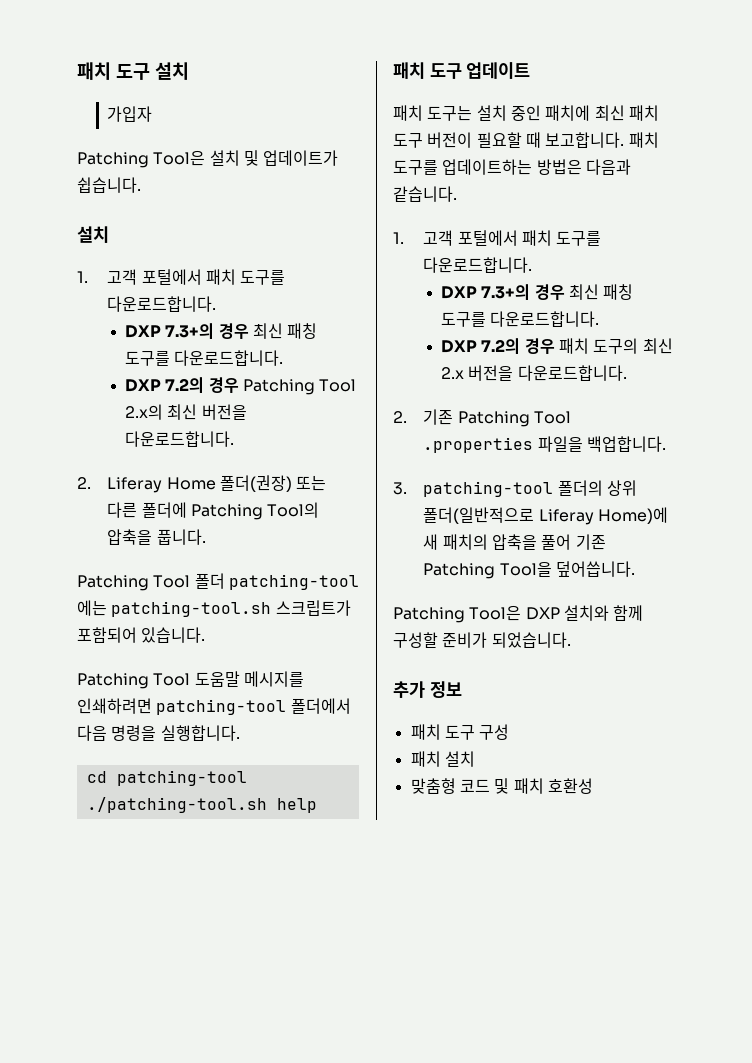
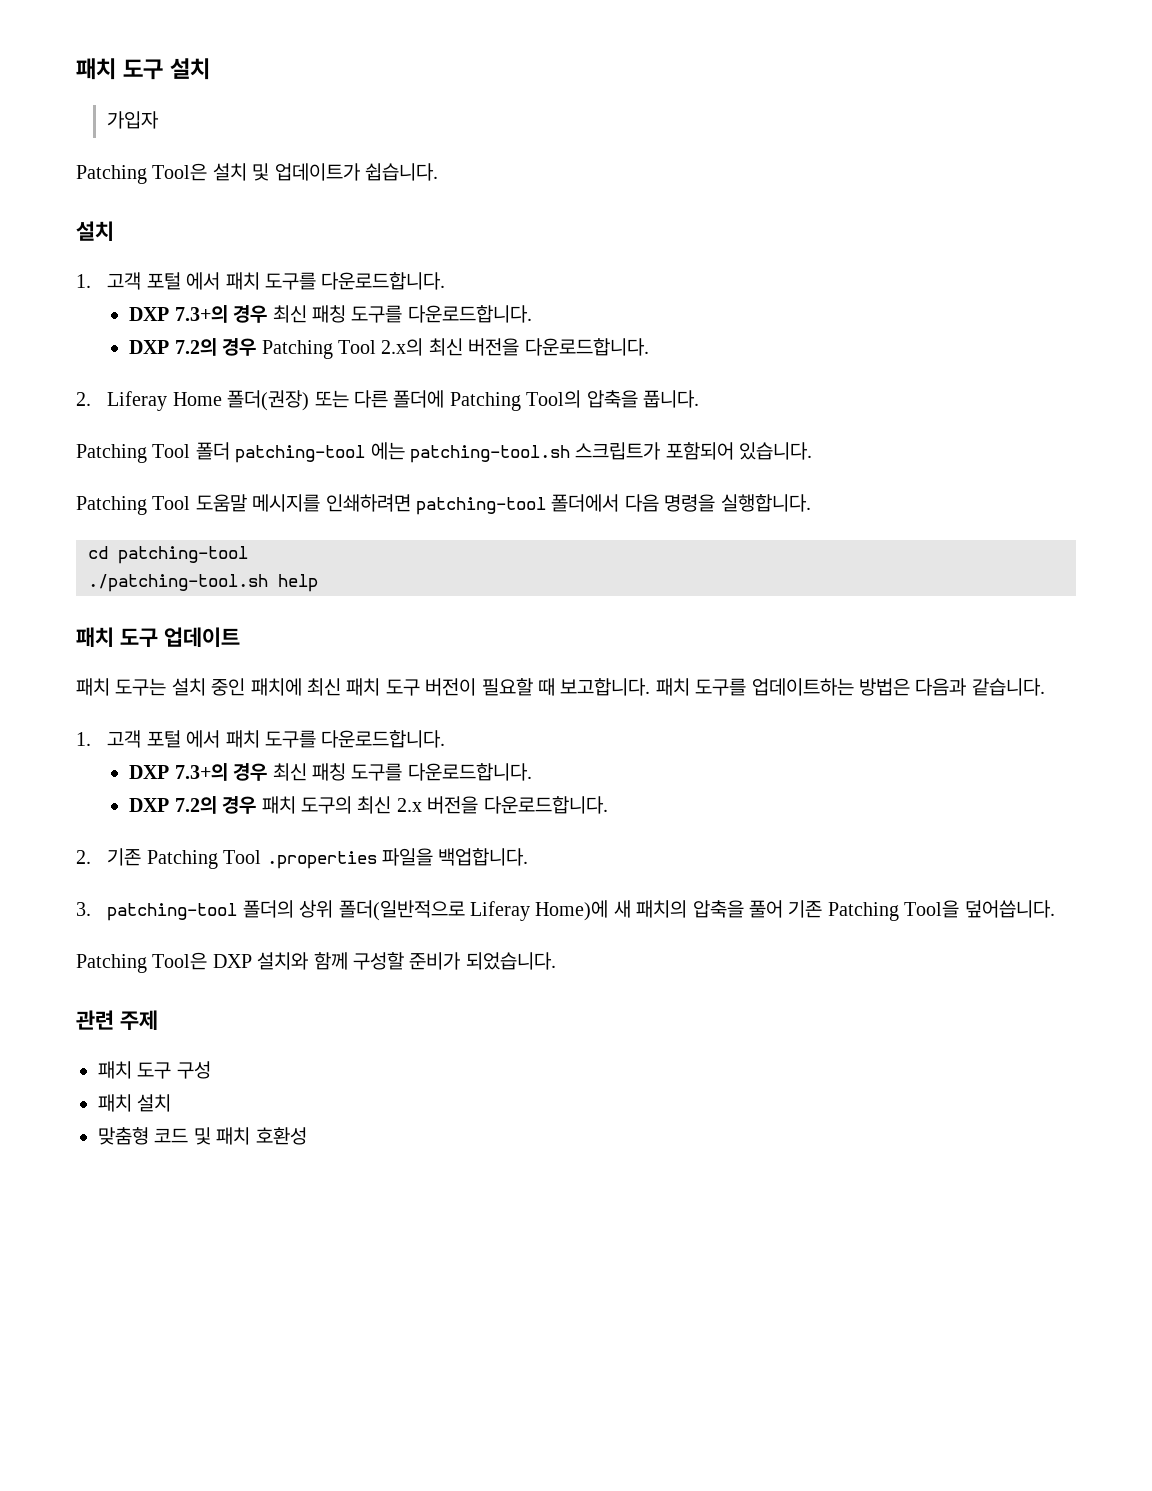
[141,269,202,285] 포털에서 -> [146,272,221,290] 포털 에서
[457,230,518,246] 포털에서 -> [146,730,221,748] 포털 에서
[393,681,462,698] 추가 정보 -> [76,1010,158,1030] 관련 주제

